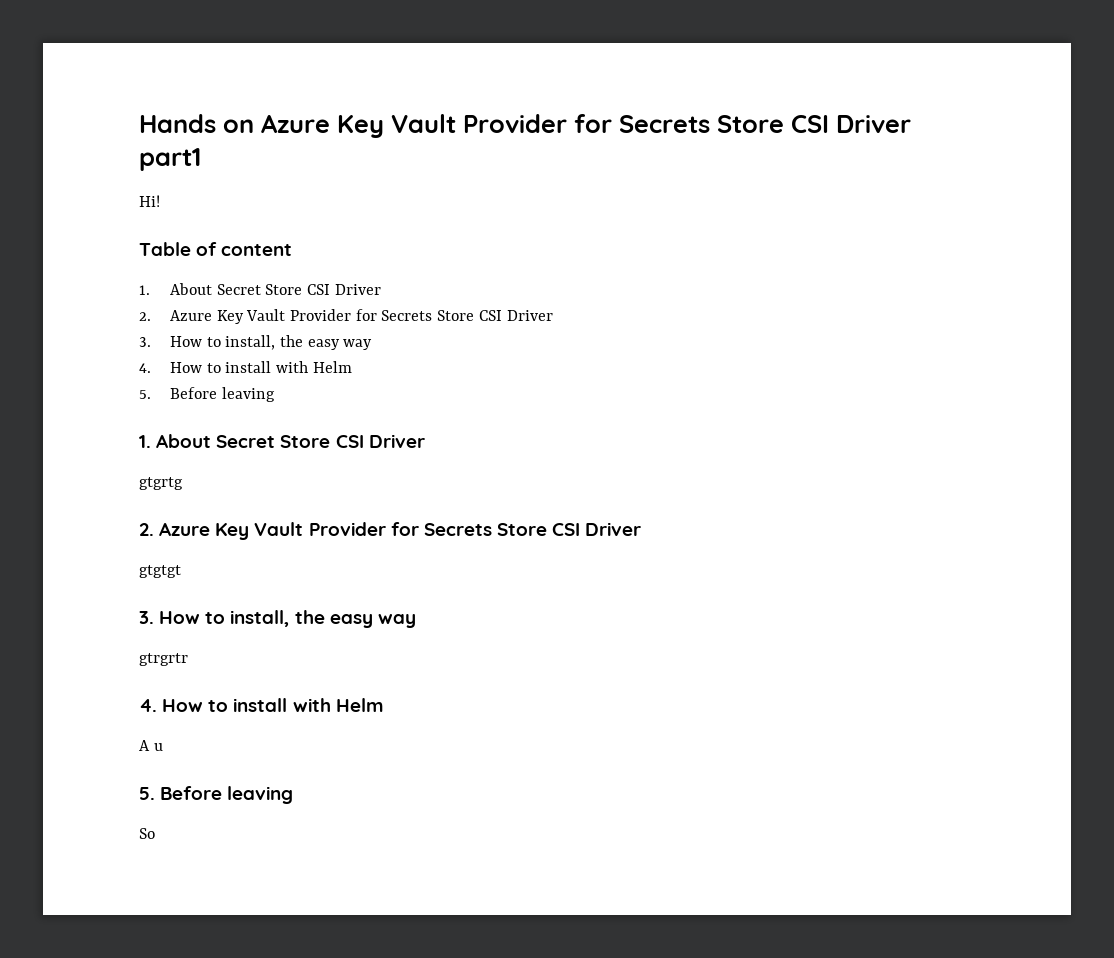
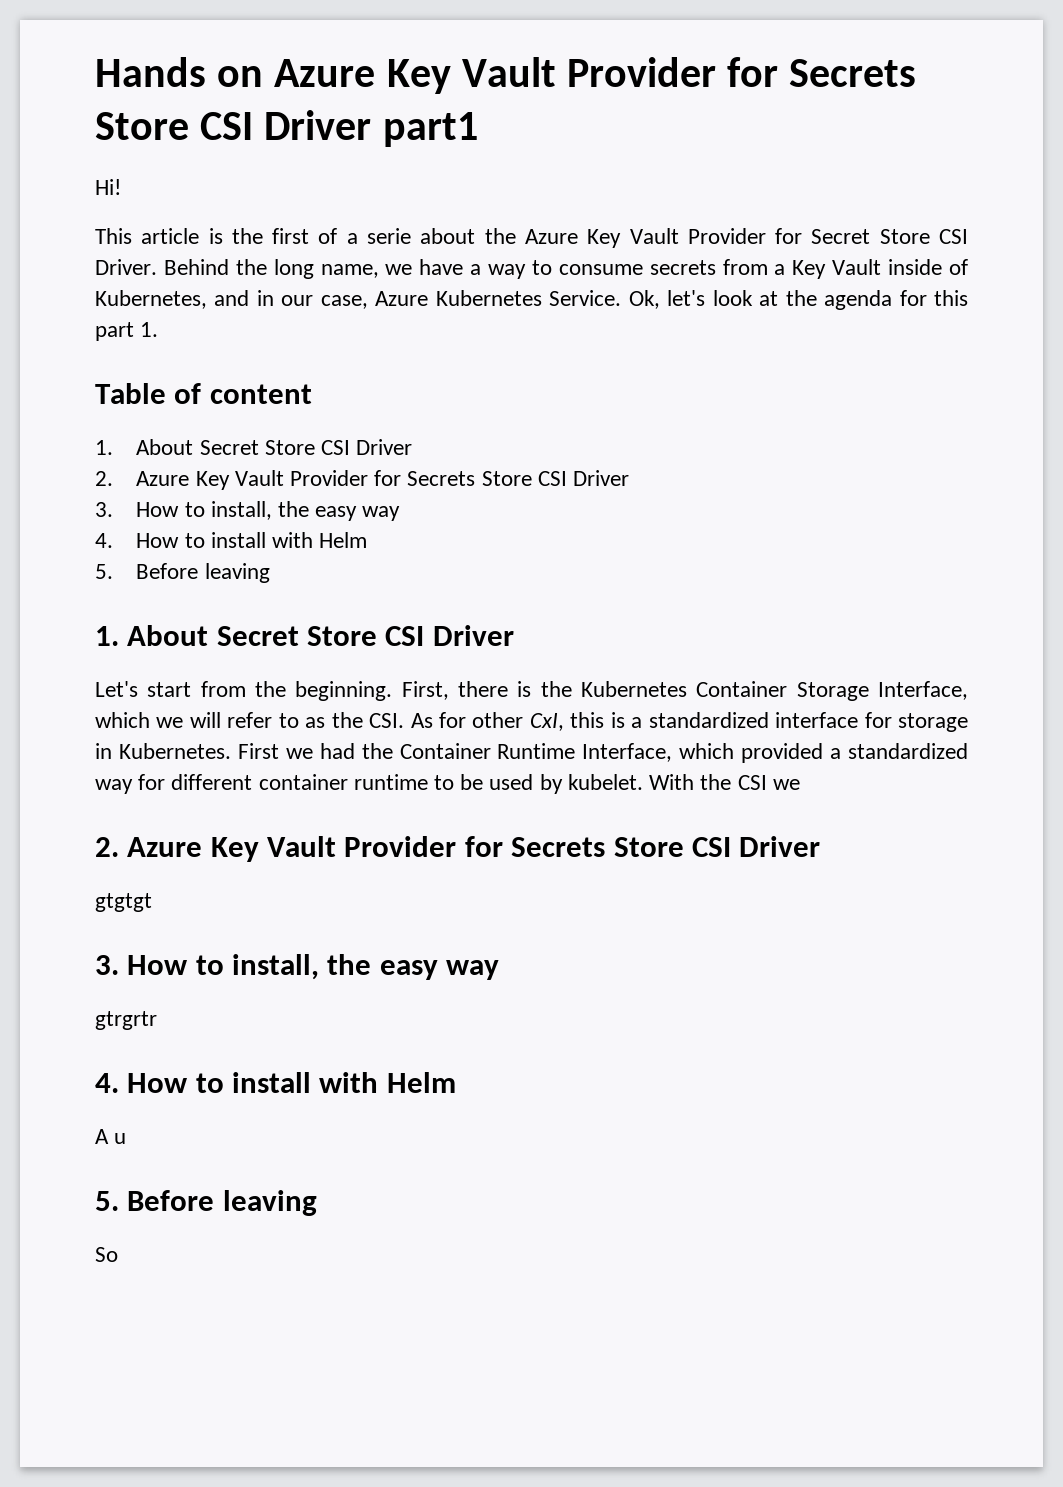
(160, 201) none -> [95,228,968,248] [95,259,968,279] [95,290,969,310] [95,322,159,341] // This article is the first of a serie about the Azure Key Vault Provider for Secret Store CSI Driver. Behind the long name, we have a way to consume secrets from a Key Vault inside of Kubernetes, and in our case, Azure Kubernetes Service. Ok, let's look at the agenda for this part 1.
[139,477,183,490] gtgrtg -> [95,681,968,701] [95,712,969,732] [95,743,968,763] [95,774,800,794] Let's start from the beginning. First, there is the Kubernetes Container Storage Interface, which we will refer to as the CSI. As for other CxI, this is a standardized interface for storage in Kubernetes. First we had the Container Runtime Interface, which provided a standardized way for different container runtime to be used by kubelet. With the CSI we

